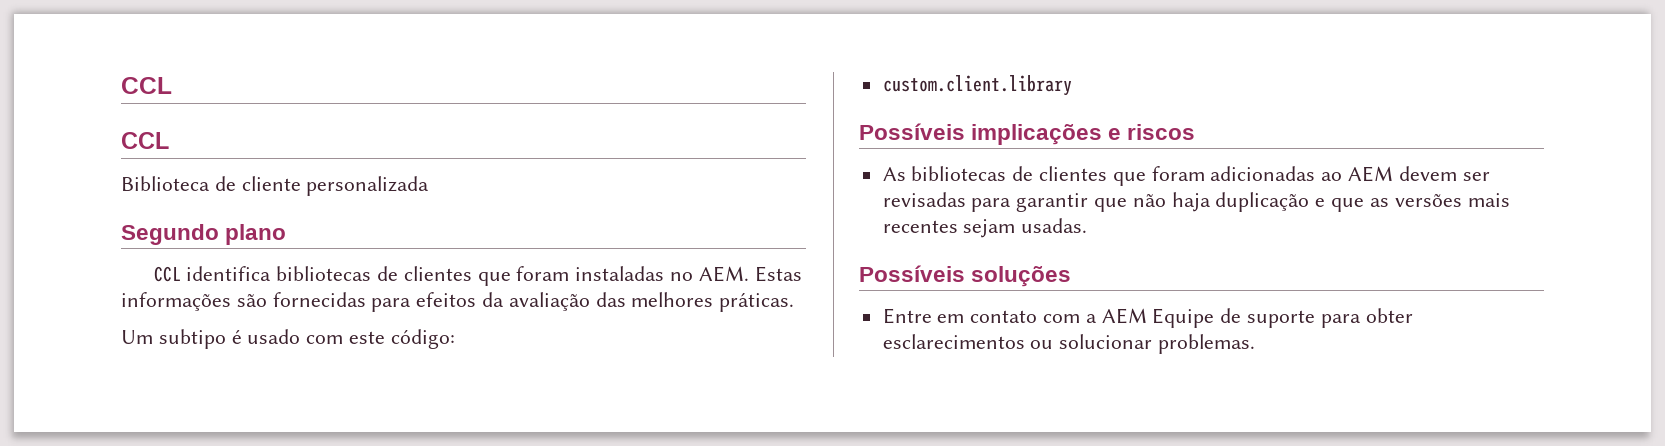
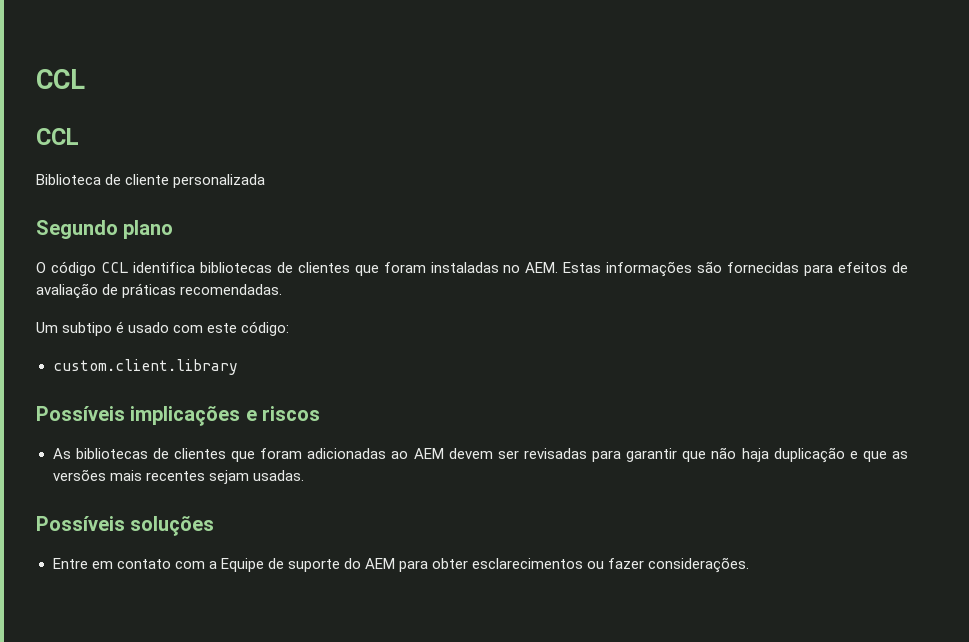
(287, 234) none -> [36,261,96,276] O código
[482,292,795,312] da avaliação das melhores práticas. -> [892,262,909,273] [36,283,283,299] de avaliação de práticas recomendadas.
[1101,308,1147,324] AEM -> (217, 565) none
(1316, 319) none -> [343,558,395,569] do AEM
[1059,334,1256,354] solucionar problemas. -> [608,557,750,573] fazer considerações.

